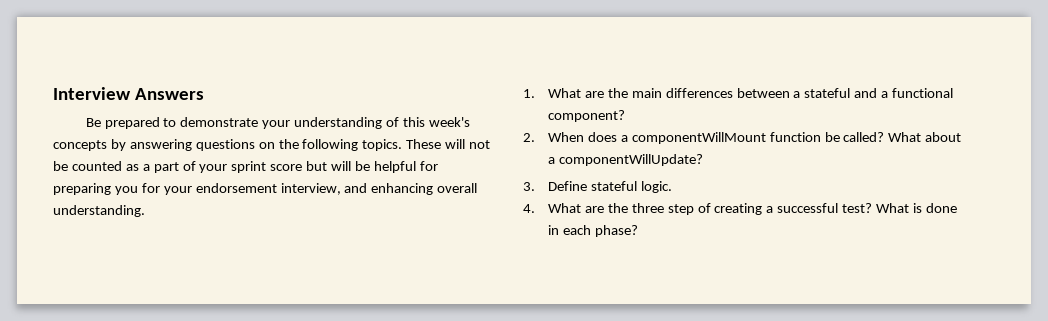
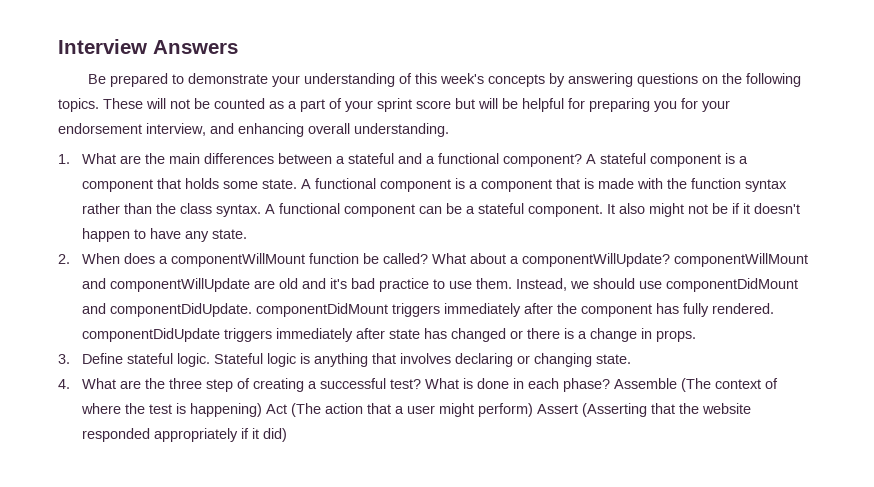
(625, 116) none -> [586,153,749,167] [82,178,788,192] [82,203,801,217] [82,228,248,242] A stateful component is a component that holds some state. A functional component is a component that is made with the function syntax rather than the class syntax. A functional component can be a stateful component. It also might not be if it doesn't happen to have any state.
[523,181,672,193] // 3. Define stateful logic. -> [674,253,809,267] [82,278,799,292] [82,303,775,317] [82,328,697,342] [58,353,632,367] componentWillMount and componentWillUpdate are old and it's bad practice to use them. Instead, we should use componentDidMount and componentDidUpdate. componentDidMount triggers immediately after the component has fully rendered. componentDidUpdate triggers immediately after state has changed or there is a change in props. // 3. Define stateful logic. Stateful logic is anything that involves declaring or changing state.
(638, 231) none -> [614,378,779,392] [81,403,752,417] [82,428,288,442] Assemble (The context of where the test is happening) Act (The action that a user might perform) Assert (Asserting that the website responded appropriately if it did)

